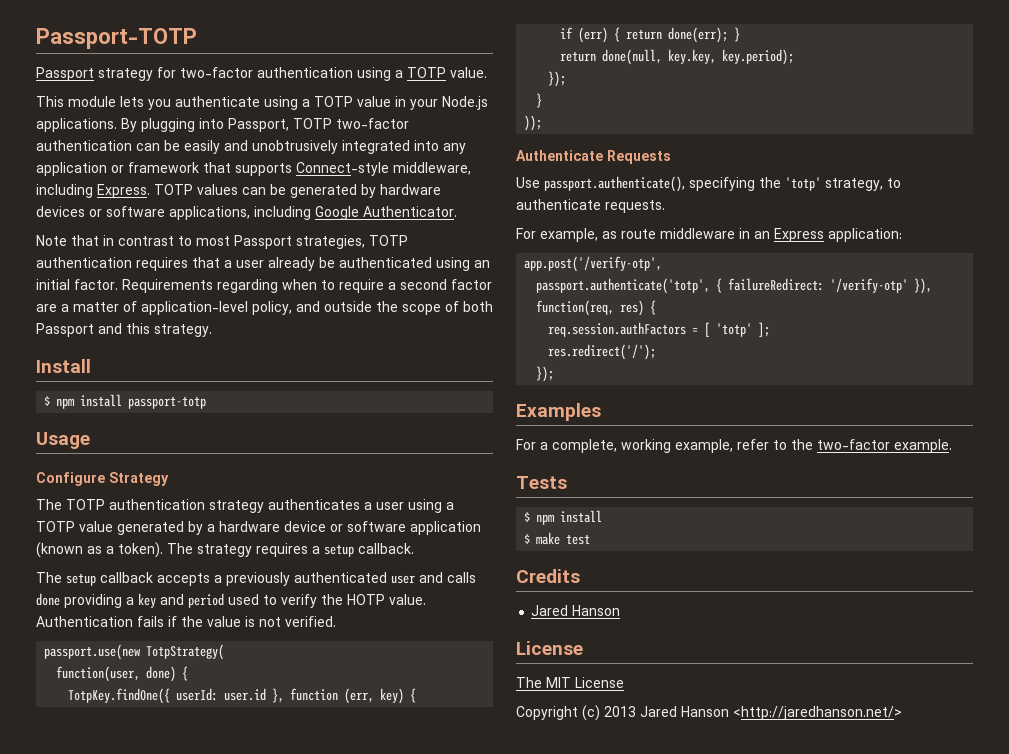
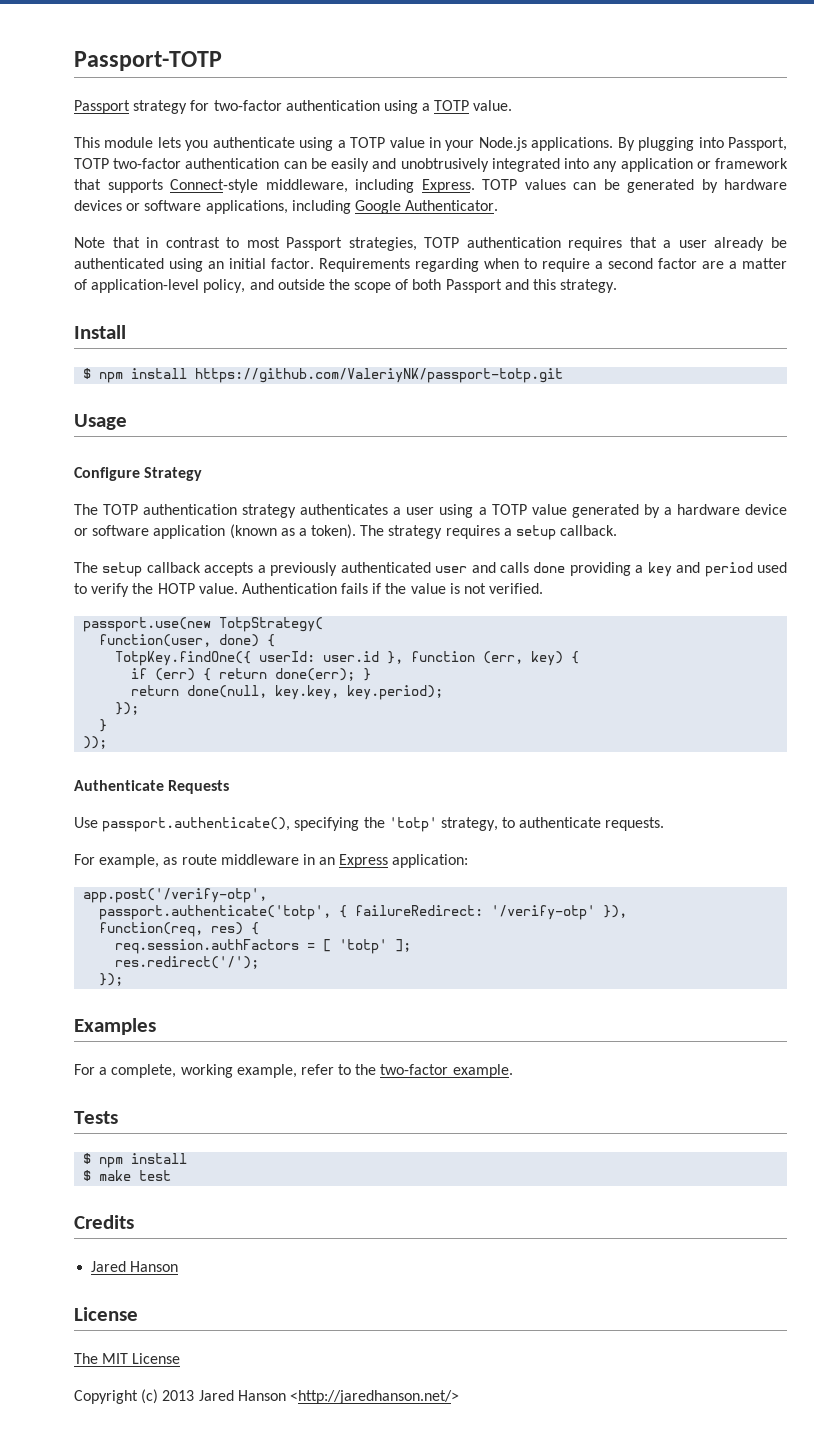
[128,396,207,409] passport-totp -> [195,368,564,383] https://github.com/ValeriyNK/passport-totp.git

